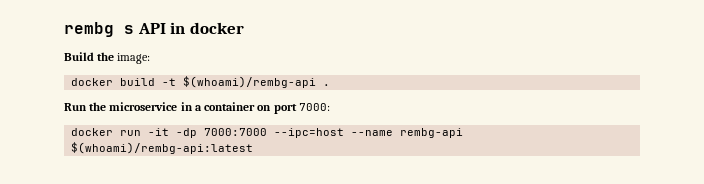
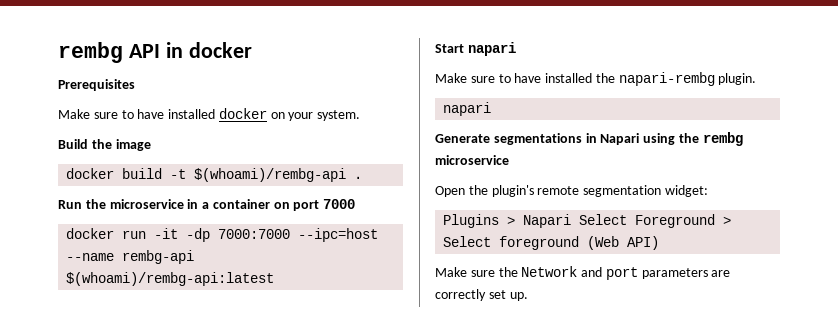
[64,22,134,37] rembg s -> [58,42,123,63] rembg
(244, 28) none -> [58,79,135,91] [58,108,361,121] // Prerequisites // Make sure to have installed docker on your system.
[117,53,151,64] image: -> [115,139,151,151] image
[298,103,330,111] 7000: -> [323,199,356,209] 7000
(254, 148) none -> [435,42,516,56] [435,72,757,86] [443,102,492,116] [435,132,743,146] [435,155,509,165] [435,185,708,197] [443,214,732,228] [443,236,660,250] [435,266,731,280] [435,289,528,301] // Start napari // Make sure to have installed the napari-rembg plugin. // napari // Generate segmentations in Napari using the rembg microservice // Open the plugin's remote segmentation widget: // Plugins > Napari Select Foreground > Select foreground (Web API) // Make sure the Network and port parameters are correctly set up.

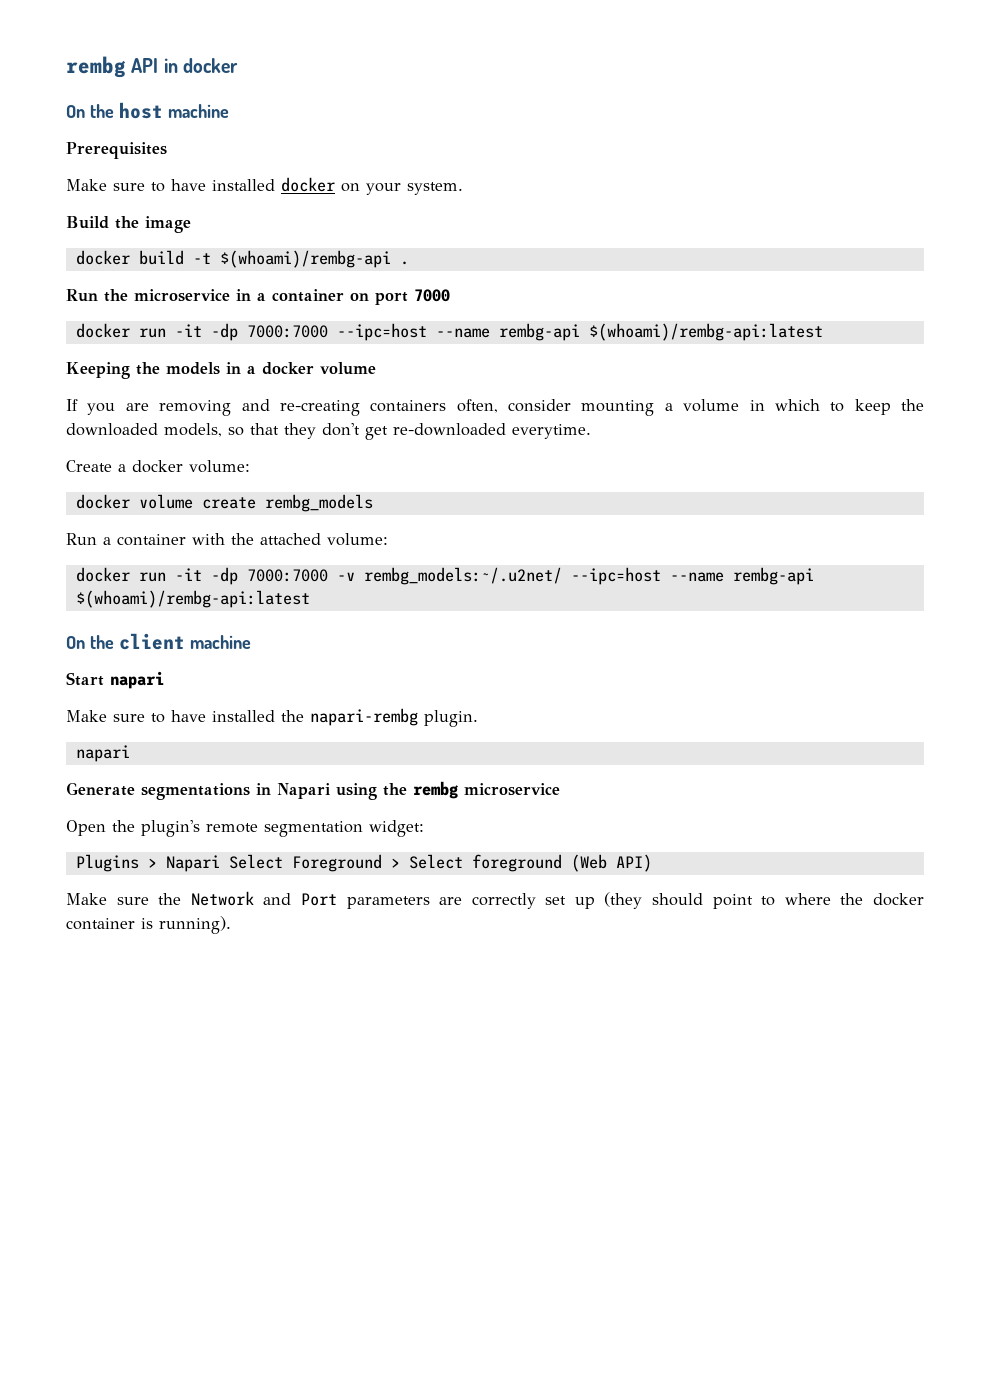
(252, 50) none -> [66,102,229,119] // On the host machine
(275, 279) none -> [66,362,376,379] [66,399,924,416] [66,423,591,440] [66,460,250,473] [75,494,373,512] [66,533,388,546] [75,567,814,585] [75,590,310,608] [66,633,251,650] // Keeping the models in a docker volume // If you are removing and re-creating containers often, consider mounting a volume in which to keep the downloaded models, so that they don't get re-downloaded everytime. // Create a docker volume: // docker volume create rembg_models // Run a container with the attached volume: // docker run -it -dp 7000:7000 -v rembg_models:~/.u2net/ --ipc=host --name rembg-api $(whoami)/rembg-api:latest // On the client machine
[605,267,638,280] port -> [300,893,337,906] Port
[509,292,528,301] up. -> [574,892,925,909] [66,916,231,934] up (they should point to where the docker container is running).

